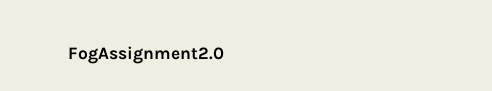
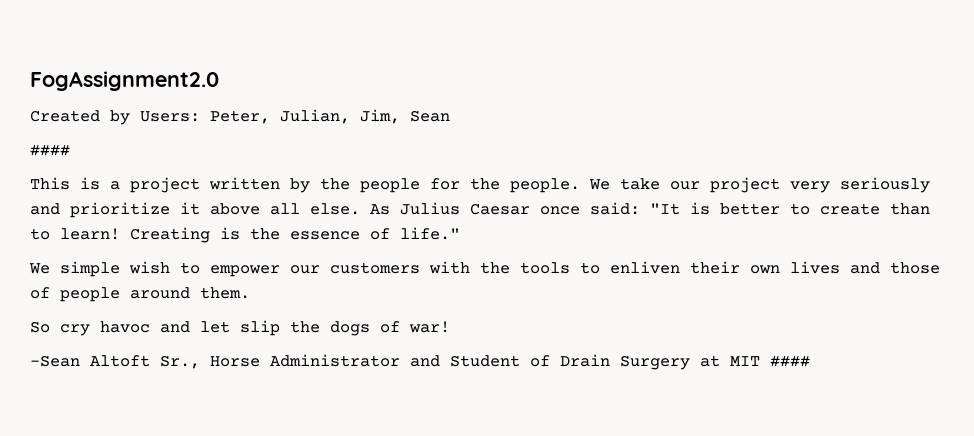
(224, 55) none -> [30,109,450,125] [30,144,70,156] [30,177,930,193] [30,202,930,218] [30,227,460,243] [29,261,940,277] [30,287,250,302] [30,320,450,336] [30,354,810,370] // Created by Users: Peter, Julian, Jim, Sean // #### // This is a project written by the people for the people. We take our project very seriously and prioritize it above all else. As Julius Caesar once said: "It is better to create than to learn! Creating is the essence of life." // We simple wish to empower our customers with the tools to enliven their own lives and those of people around them. // So cry havoc and let slip the dogs of war! // -Sean Altoft Sr., Horse Administrator and Student of Drain Surgery at MIT ####

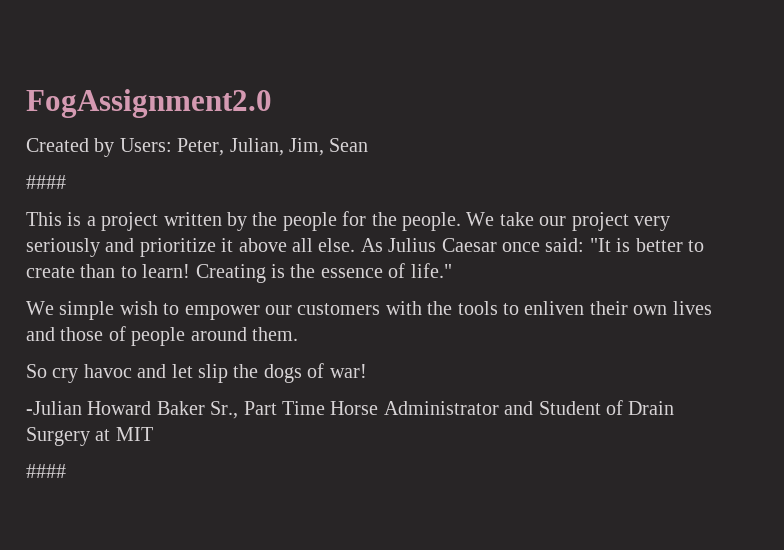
[30,355,200,369] -Sean Altoft Sr., -> [26,401,325,419] -Julian Howard Baker Sr., Part Time
(760, 361) none -> (153, 434) //

